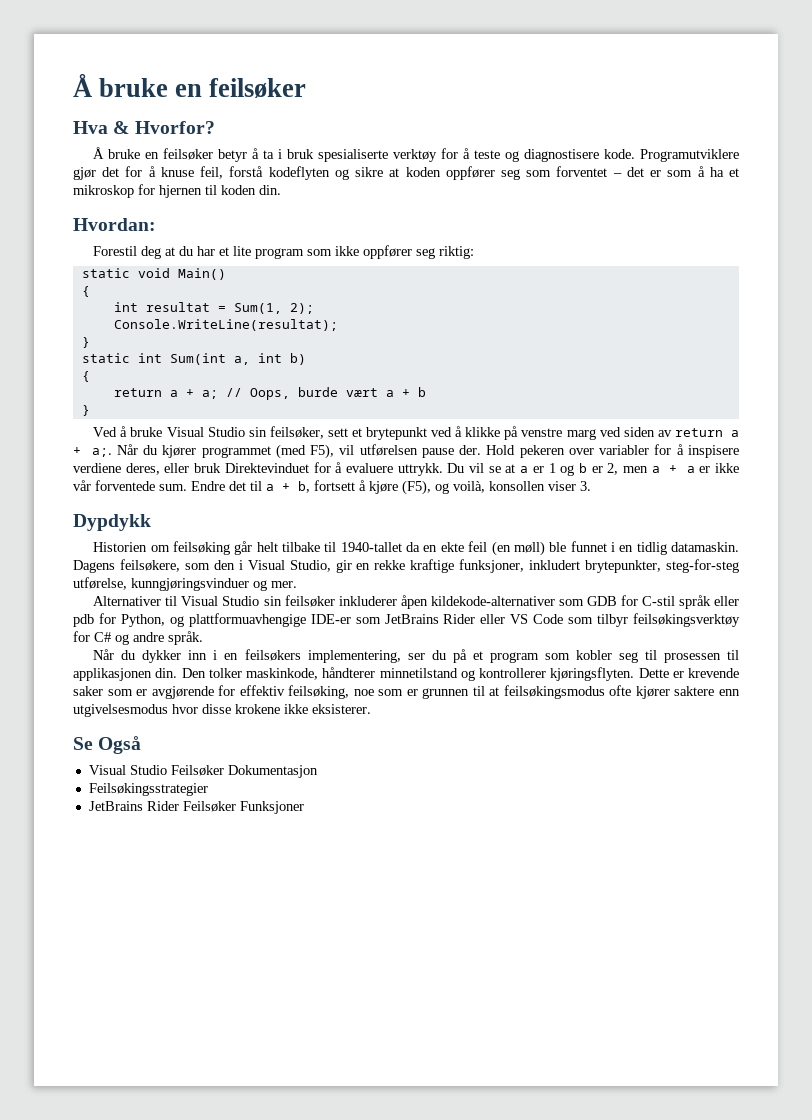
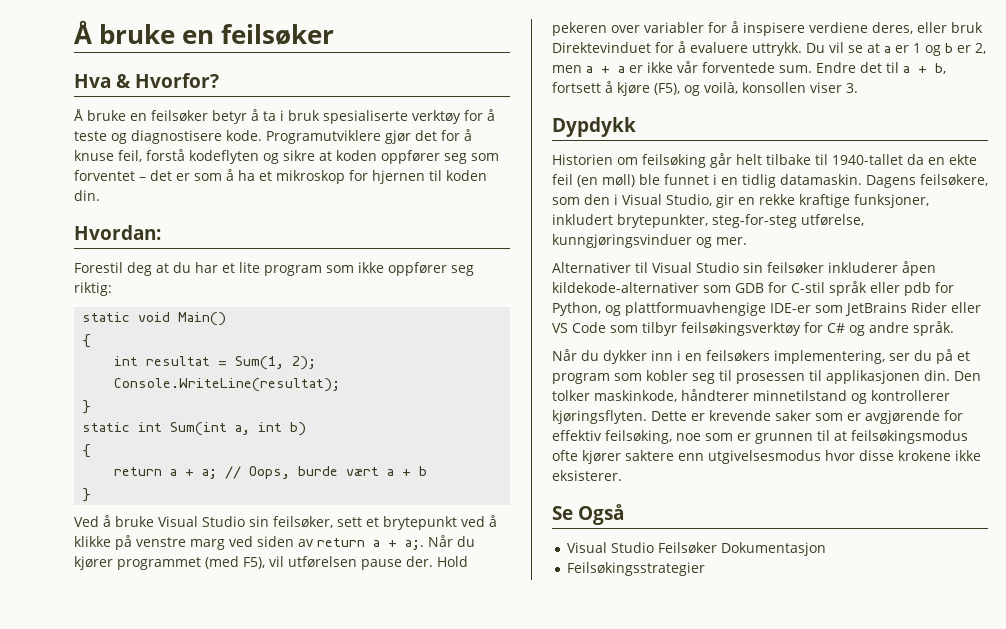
[88,801,304,814] // JetBrains Rider Feilsøker Funksjoner -> (706, 569) none

